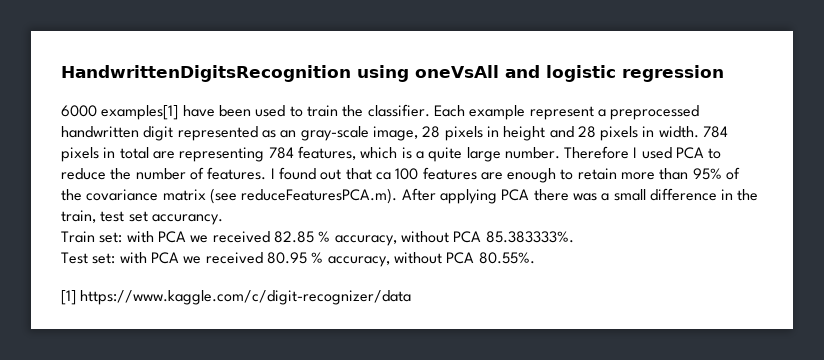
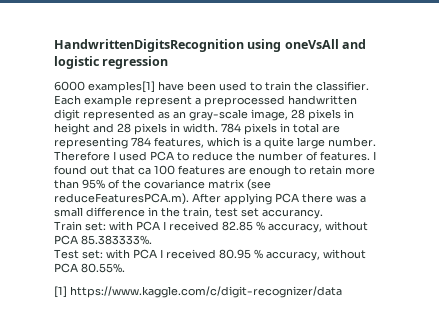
[190,235,209,243] we -> [163,221,166,230] I
[183,256,202,264] we -> [160,249,163,258] I

